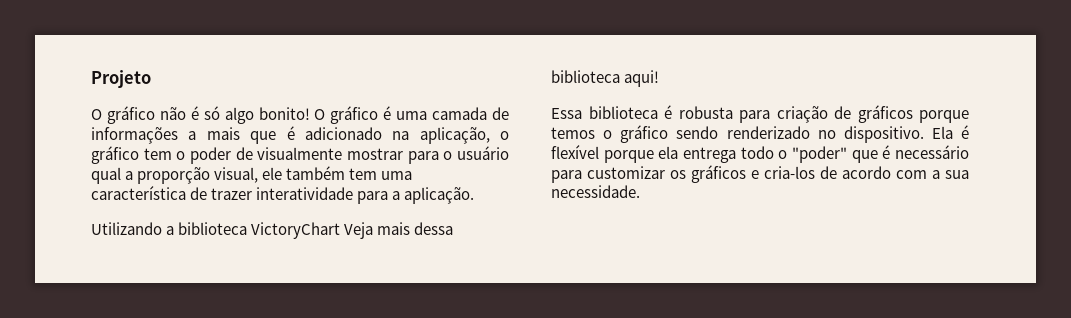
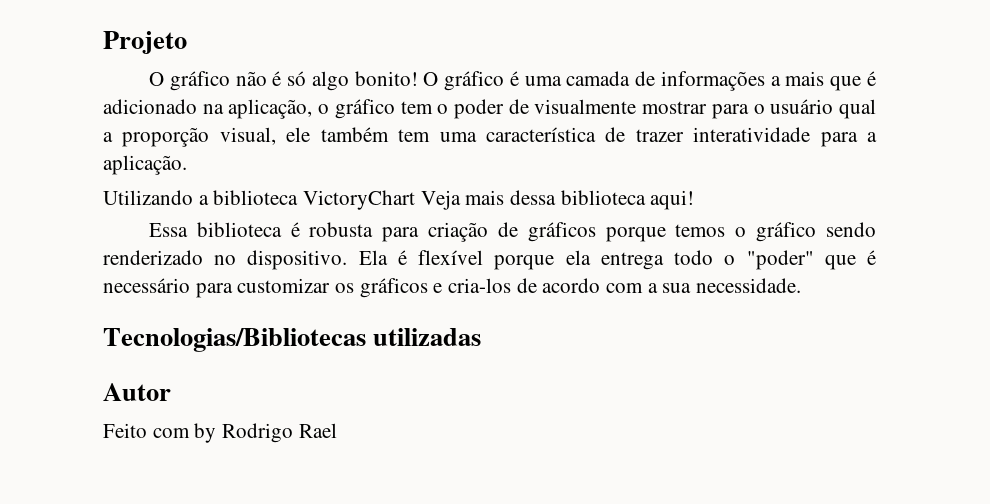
(640, 191) none -> [103,328,482,352] [103,383,171,401] [103,423,337,443] // Tecnologias/Bibliotecas utilizadas // Autor // Feito com by Rodrigo Rael

